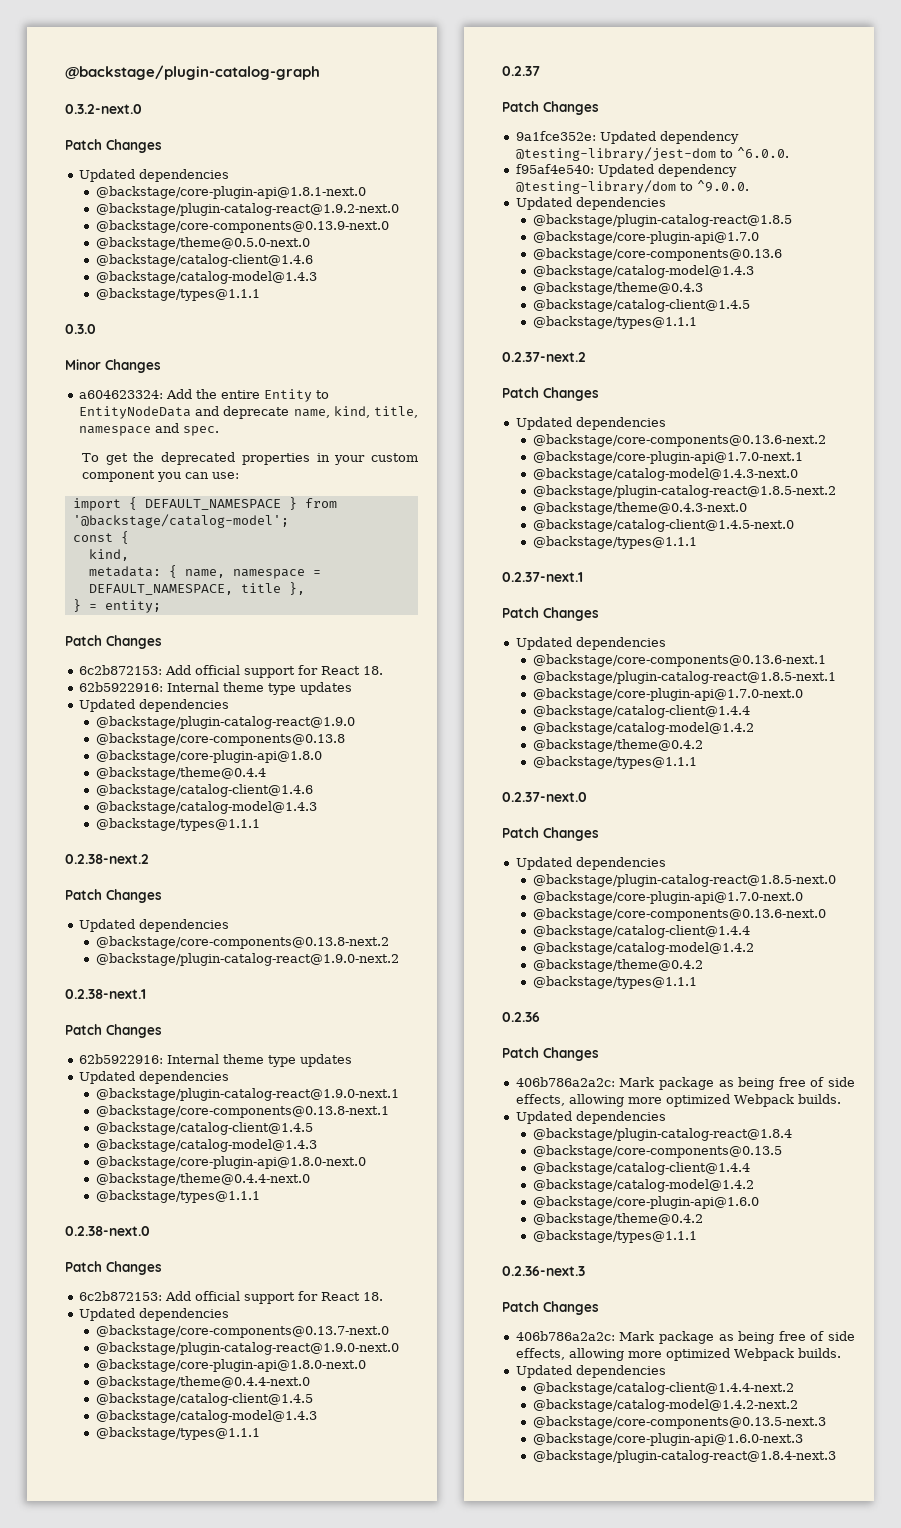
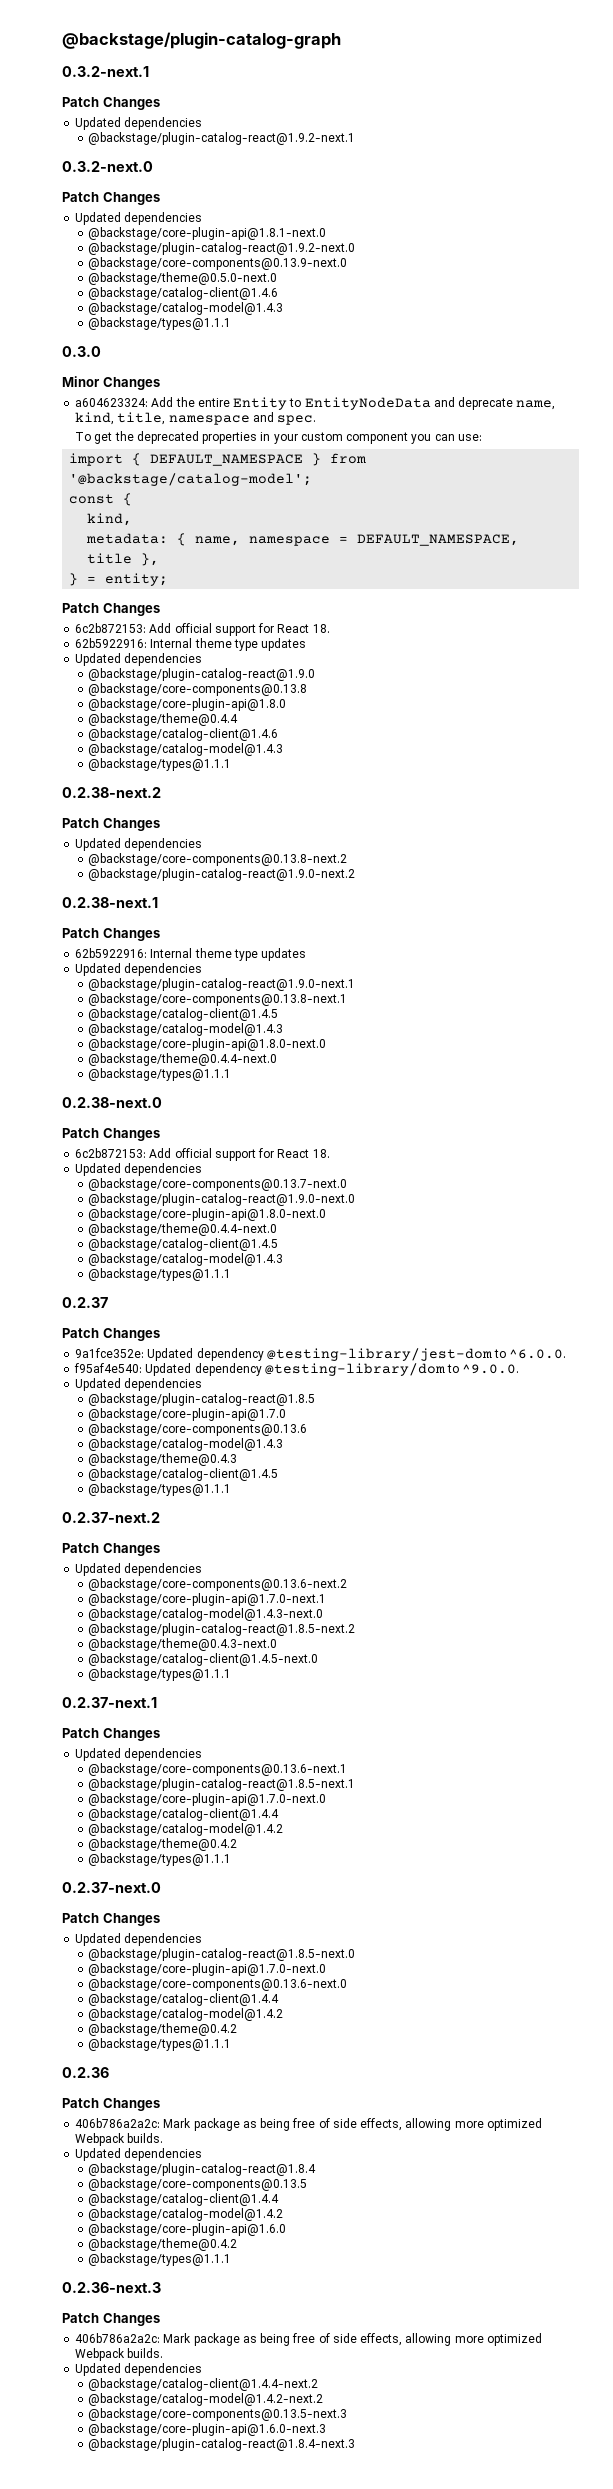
(320, 72) none -> [62,66,149,77] [62,97,160,110] [75,117,203,130] [88,132,356,145] // 0.3.2-next.1 // Patch Changes // Updated dependencies // @backstage/plugin-catalog-react@1.9.2-next.1

